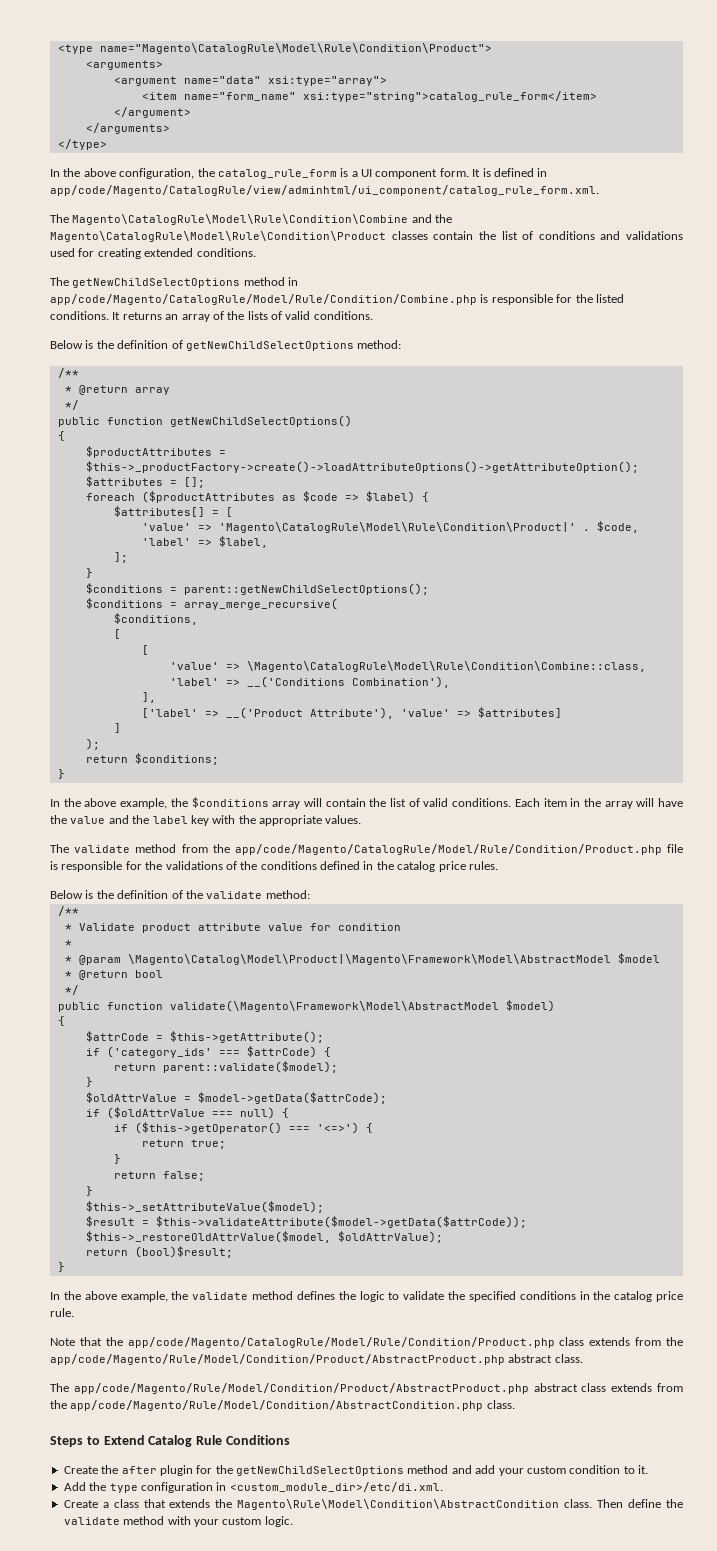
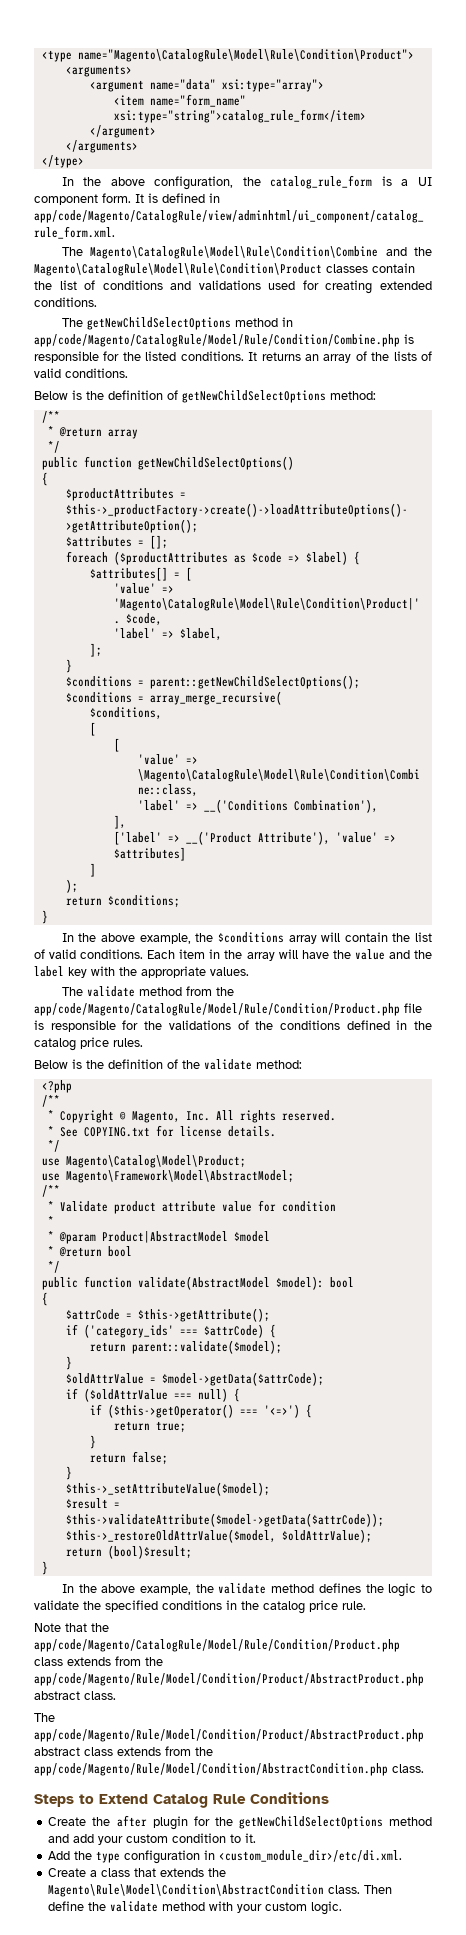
(310, 894) none -> [41,1080,72,1093] [41,1095,60,1107] [47,1110,336,1123] [47,1125,276,1137] [47,1140,60,1152] [41,1155,246,1168] [41,1170,294,1183] // <?php // /** // * Copyright © Magento, Inc. All rights reserved. // * See COPYING.txt for license details. // */ // use Magento\Catalog\Model\Product; // use Magento\Framework\Model\AbstractModel;
[127,954,611,965] \Magento\Catalog\Model\Product|\Magento\Framework\Model\AbstractModel -> [101,1231,228,1243] Product|AbstractModel
[169,1000,555,1012] validate(\Magento\Framework\Model\AbstractModel $model) -> [137,1276,354,1290] validate(AbstractModel $model): bool

